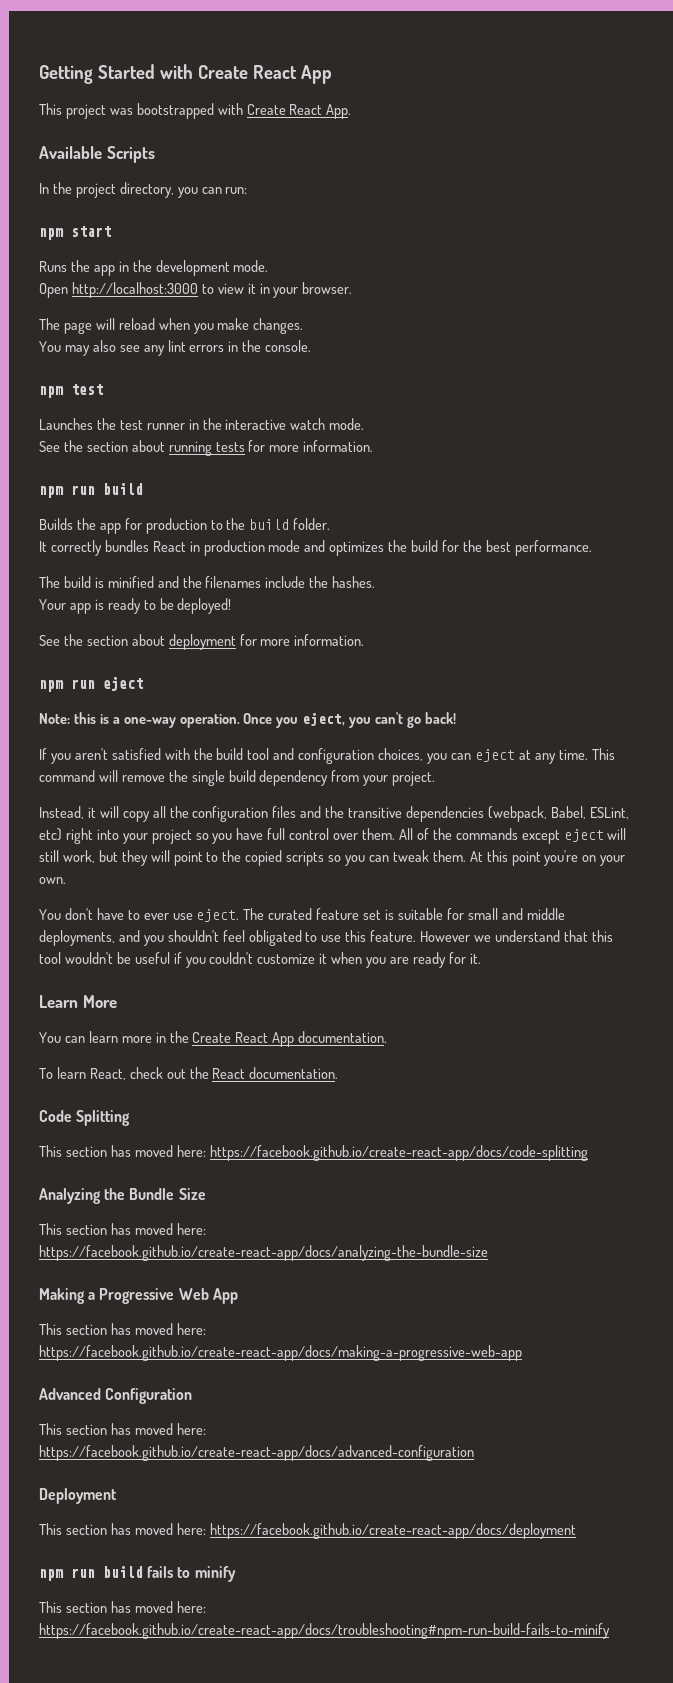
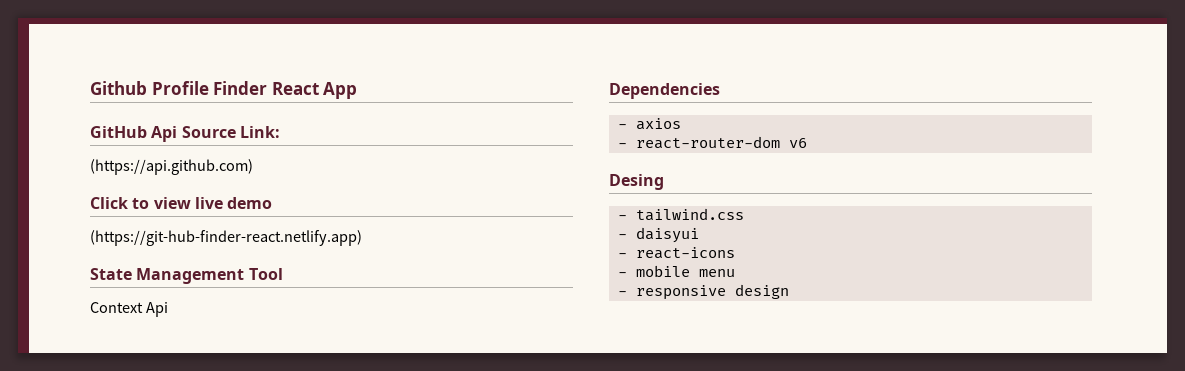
[39,64,332,84] [39,103,352,119] [39,146,155,163] [39,182,248,198] [39,226,111,240] [39,260,269,276] [39,282,353,298] [39,318,304,334] [39,340,312,356] [39,384,103,398] [39,418,365,430] [39,440,374,456] [39,483,143,498] [39,518,331,534] [39,540,592,556] [39,576,376,588] [39,598,232,614] [39,634,365,650] [39,676,143,692] [39,712,456,728] [39,748,615,764] [39,770,436,786] [39,806,629,822] [39,828,627,844] [39,850,626,866] [39,877,66,884] [39,908,565,922] [39,930,613,946] [39,952,481,968] [39,995,117,1008] [39,1031,388,1047] [39,1067,339,1080] [39,1110,131,1126] [39,1145,588,1161] [39,1188,206,1204] [39,1223,206,1235] [39,1245,488,1261] [39,1288,238,1304] [39,1323,206,1335] [39,1345,522,1361] [39,1388,193,1404] [39,1423,206,1435] [39,1445,474,1461] [39,1488,117,1504] [39,1523,576,1539] [39,1566,236,1582] [39,1601,206,1613] [39,1623,610,1639] Getting Started with Create React App // This project was bootstrapped with Create React App. // Available Scripts // In the project directory, you can run: // npm start // Runs the app in the development mode. // Open http://localhost:3000 to view it in your browser. // The page will reload when you make changes. // You may also see any lint errors in the console. // npm test // Launches the test runner in the interactive watch mode. // See the section about running tests for more information. // npm run build // Builds the app for production to the build folder. // It correctly bundles React in production mode and optimizes the build for the best performance. // The build is minified and the filenames include the hashes. // Your app is ready to be deployed! // See the section about deployment for more information. // npm run eject // Note: this is a one-way operation. Once you eject, you can't go back! // If you aren't satisfied with the build tool and configuration choices, you can eject at any time. This command will remove the single build dependency from your project. // Instead, it will copy all the configuration files and the transitive dependencies (webpack, Babel, ESLint, etc) right into your project so you have full control over them. All of the commands except eject will still work, but they will point to the copied scripts so you can tweak them. At this point you're on your own. // You don't have to ever use eject. The curated feature set is suitable for small and middle deployments, and you shouldn't feel obligated to use this feature. However we understand that this tool wouldn't be useful if you couldn't customize it when you are ready for it. // Learn More // You can learn more in the Create React App documentation. // To learn React, check out the React documentation. // Code Splitting // This section has moved here: https://facebook.github.io/create-react-app/docs/code-splitting // Analyzing the Bundle Size // This section has moved here: https://facebook.github.io/create-react-app/docs/analyzing-the-bundle-size // Making a Progressive Web App // This section has moved here: https://facebook.github.io/create-react-app/docs/making-a-progressive-web-app // Advanced Configuration // This section has moved here: https://facebook.github.io/create-react-app/docs/advanced-configuration // Deployment // This section has moved here: https://facebook.github.io/create-react-app/docs/deployment // npm run build fails to minify // This section has moved here: https://facebook.github.io/create-react-app/docs/troubleshooting#npm-run-build-fails-to-minify -> [90,81,358,99] [90,126,280,142] [90,159,253,175] [90,197,273,209] [90,230,362,246] [90,268,283,284] [90,302,168,317] [609,83,720,99] [617,118,681,130] [617,136,807,149] [609,174,664,190] [617,208,744,221] [617,227,699,243] [617,247,735,259] [617,265,735,277] [617,284,789,300] Github Profile Finder React App // GitHub Api Source Link: // (https://api.github.com) // Click to view live demo // (https://git-hub-finder-react.netlify.app) // State Management Tool // Context Api // Dependencies // - axios // - react-router-dom v6 // Desing // - tailwind.css // - daisyui // - react-icons // - mobile menu // - responsive design

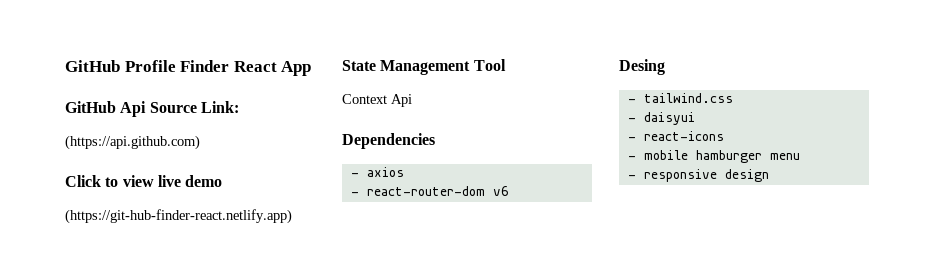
[90,81,147,95] Github -> [65,60,120,72] GitHub
(690, 271) none -> [695,150,762,163] hamburger

